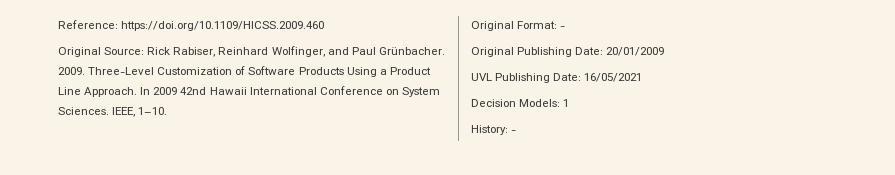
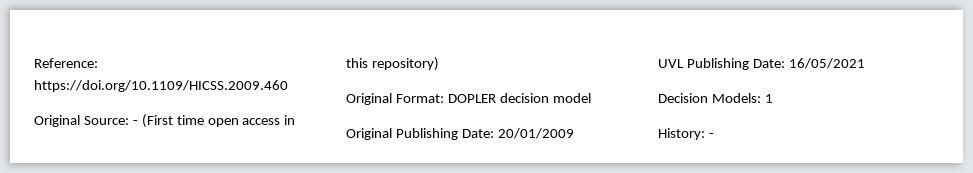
[147,46,445,57] [58,66,431,77] [58,86,440,97] [58,107,168,117] Rick Rabiser, Reinhard Wolfinger, and Paul Grünbacher. 2009. Three-Level Customization of Software Products Using a Product Line Approach. In 2009 42nd Hawaii International Conference on System Sciences. IEEE, 1–10. -> [132,114,296,128] [346,57,439,71] - (First time open access in this repository)
[560,26,566,29] - -> [447,93,591,103] DOPLER decision model

